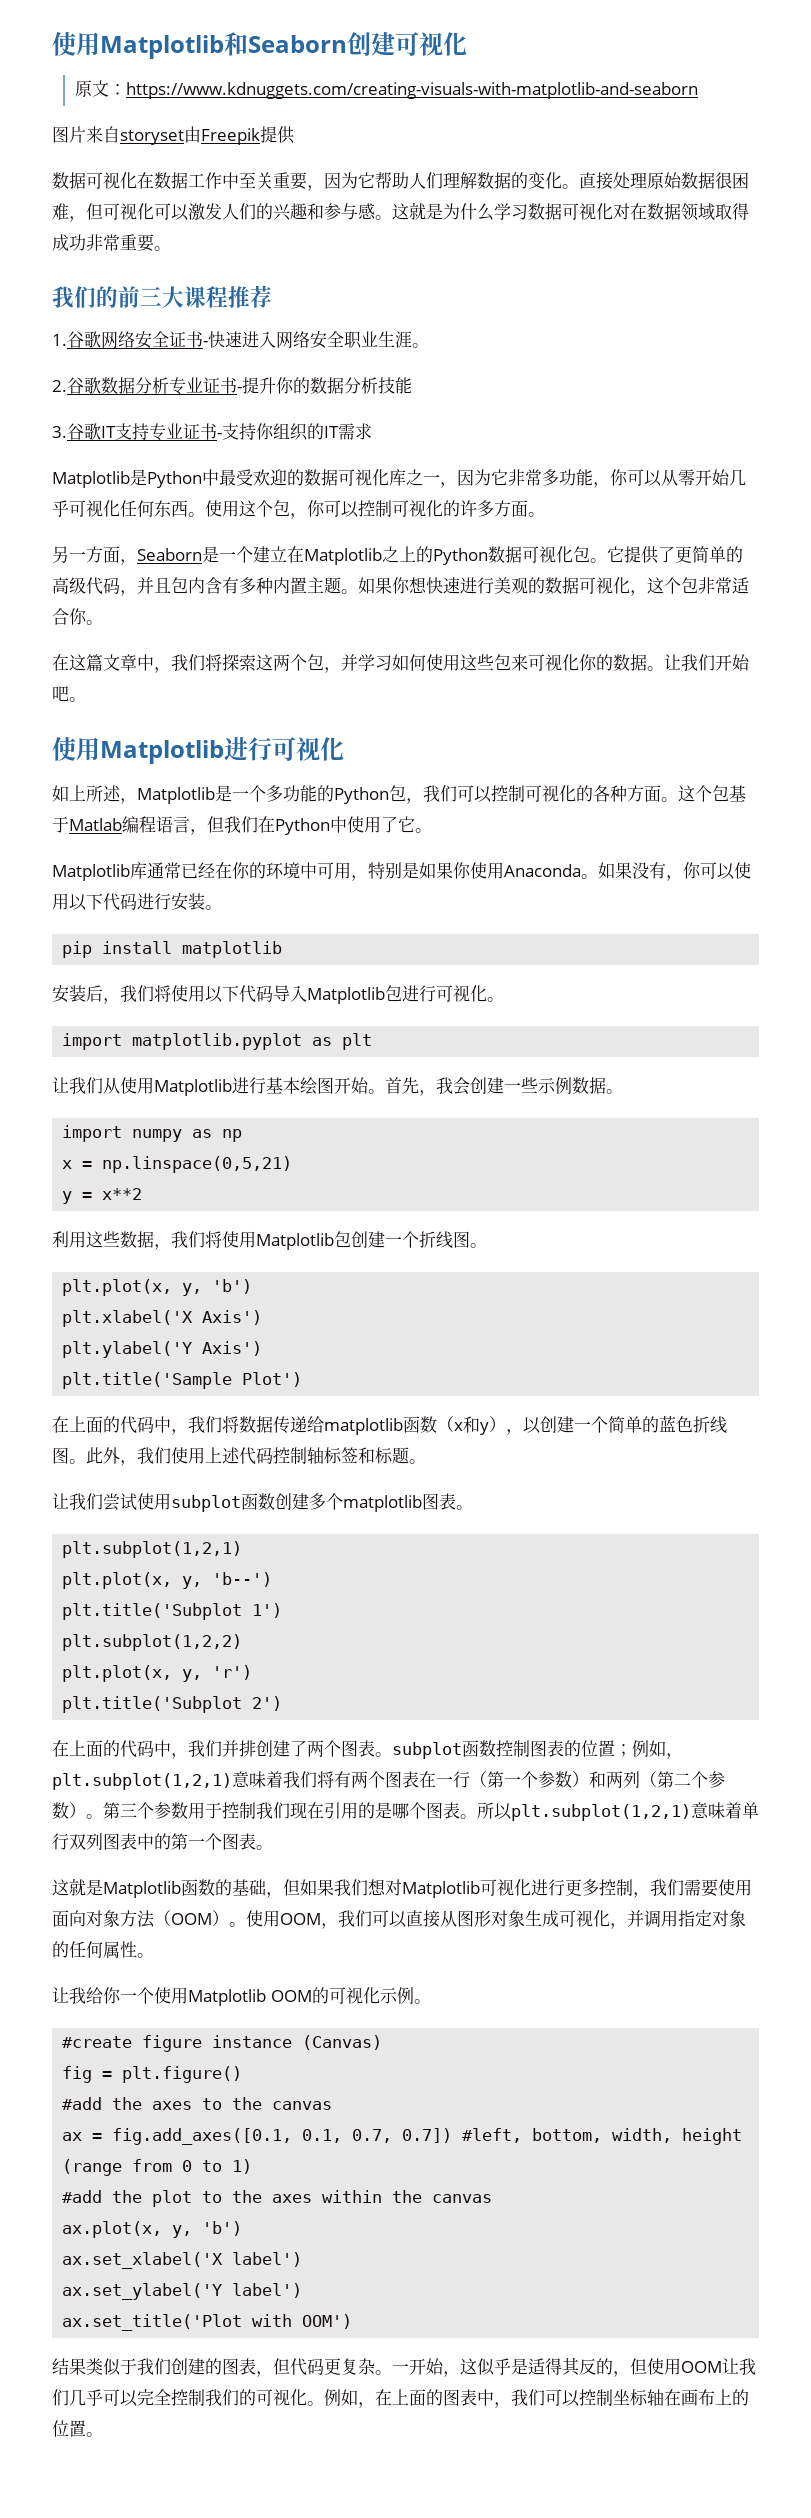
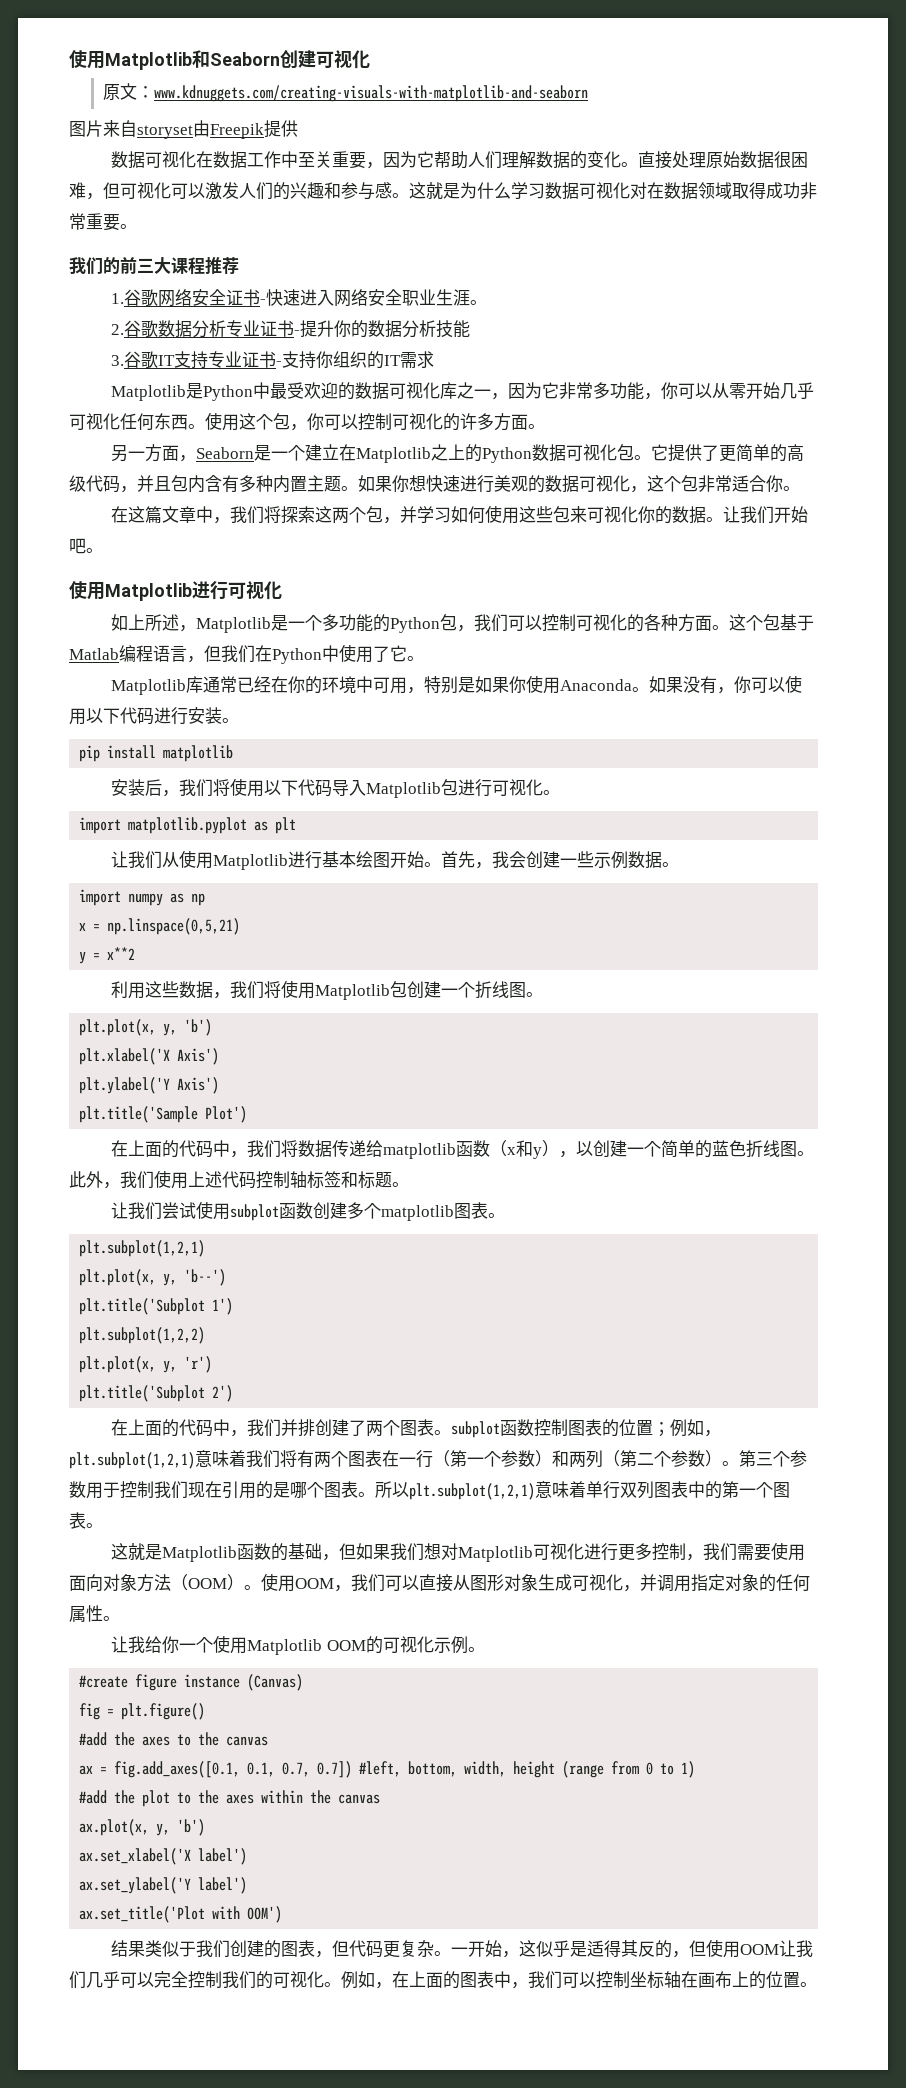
[125,82,698,99] https://www.kdnuggets.com/creating-visuals-with-matplotlib-and-seaborn -> [153,85,588,102] www.kdnuggets.com/creating-visuals-with-matplotlib-and-seaborn

